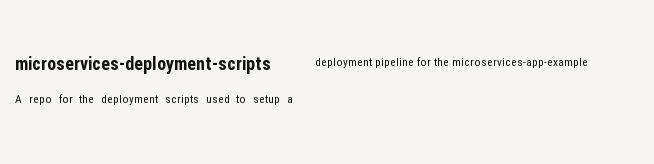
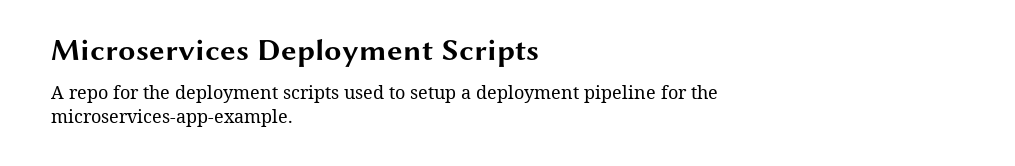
[15,56,271,74] microservices-deployment-scripts -> [51,39,539,67] Microservices Deployment Scripts
[452,58,589,68] microservices-app-example -> [51,109,293,127] microservices-app-example.

